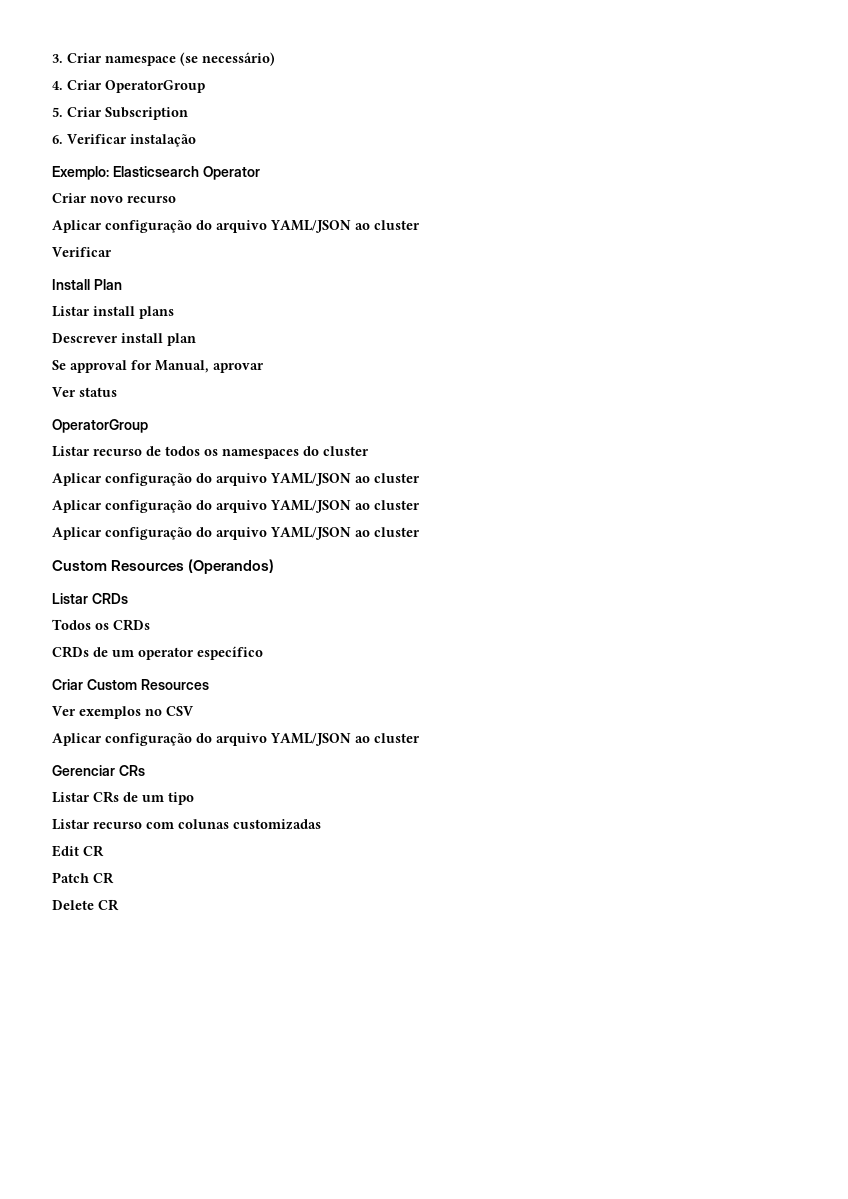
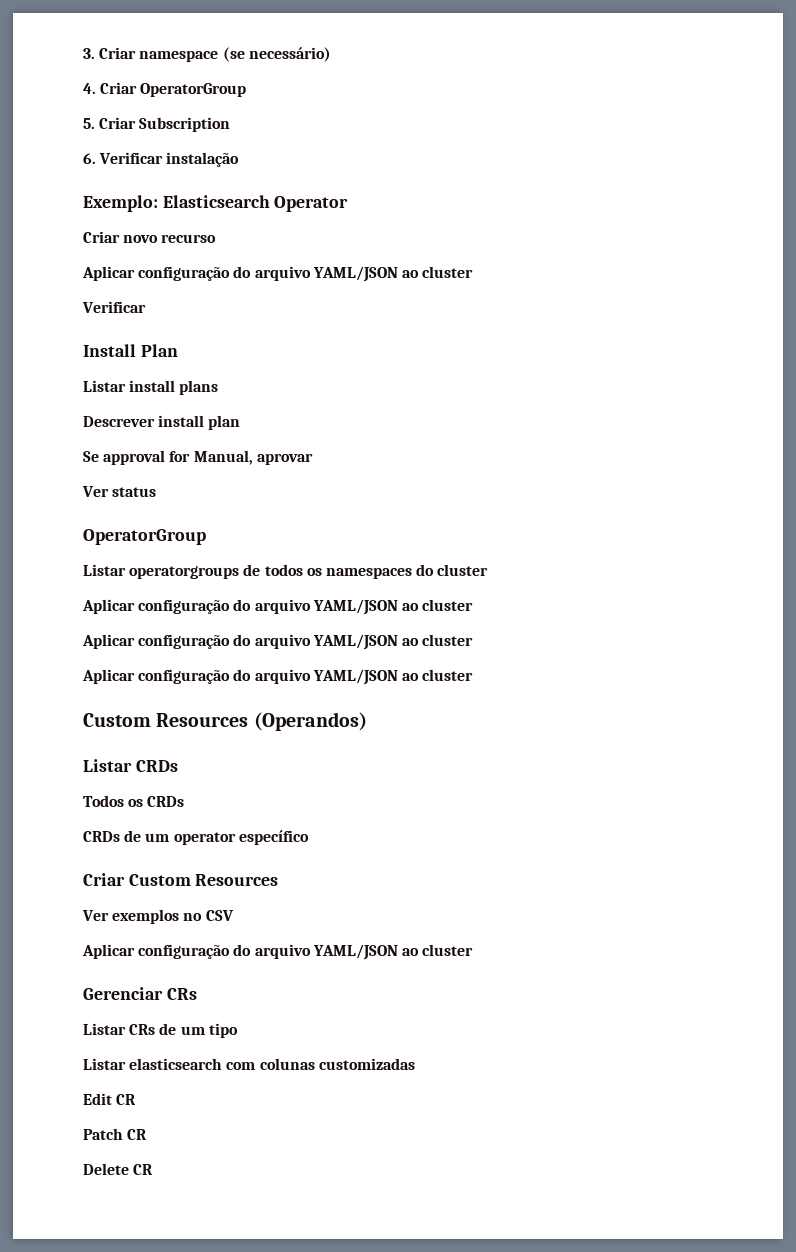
[93,449,142,456] recurso -> [129,566,240,579] operatorgroups
[93,822,142,829] recurso -> [129,1058,223,1070] elasticsearch

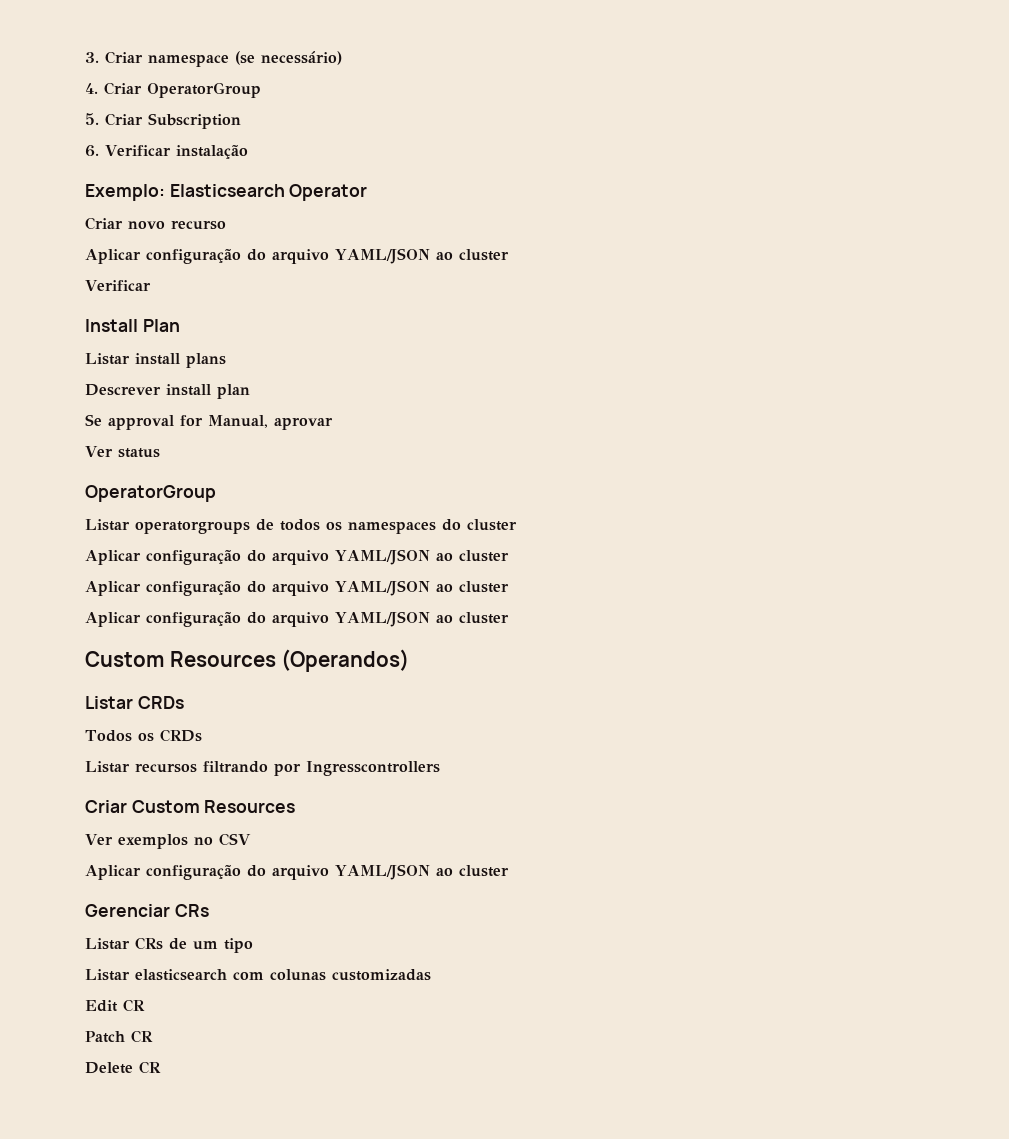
[83,830,309,845] CRDs de um operator específico -> [85,761,440,776] Listar recursos filtrando por Ingresscontrollers

